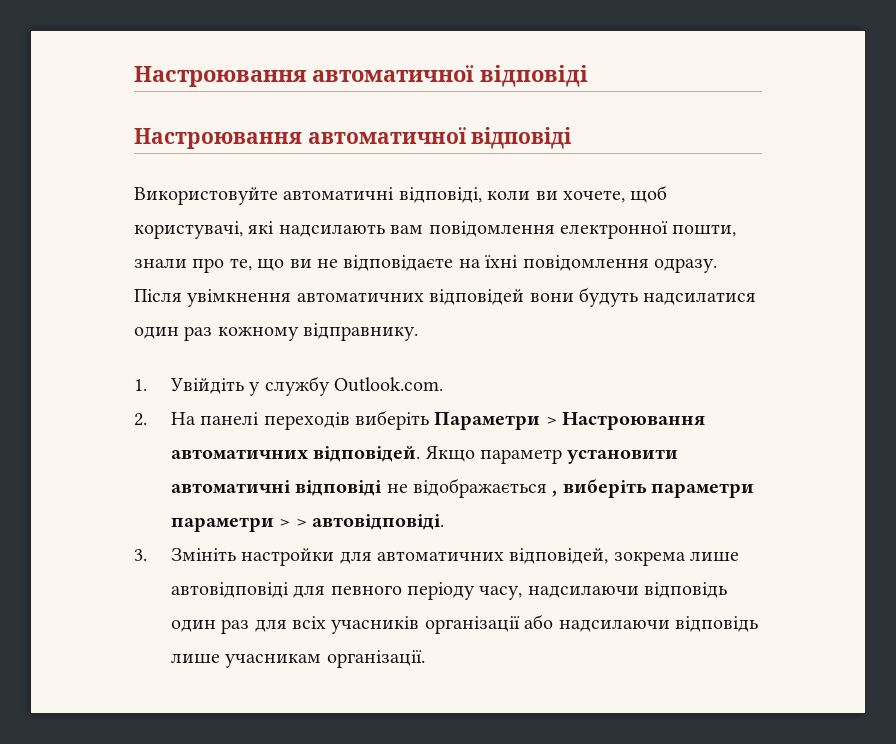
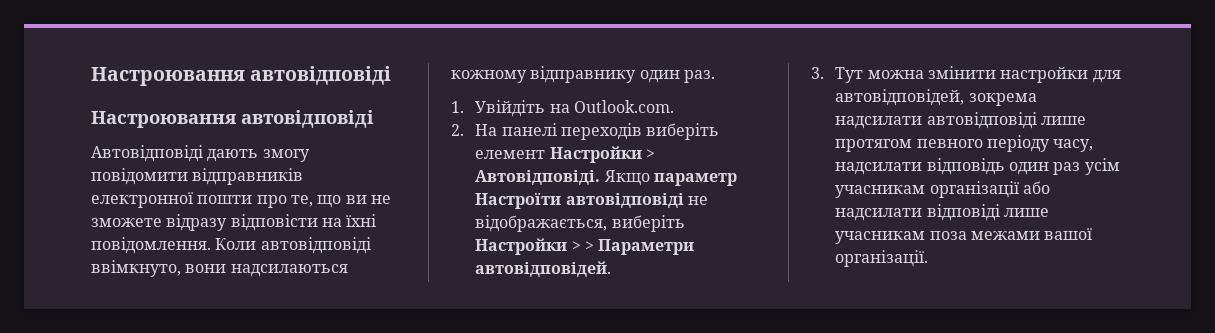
[134,65,588,87] [134,127,573,149] [134,185,668,205] [134,221,737,239] [134,258,187,268] Настроювання автоматичної відповіді // Настроювання автоматичної відповіді // Використовуйте автоматичні відповіді, коли ви хочете, щоб користувачі, які надсилають вам повідомлення електронної пошти, знали -> [91,66,392,86] [91,110,374,128] [91,145,310,162] [91,168,304,185] [91,192,253,208] Настроювання автовідповіді // Настроювання автовідповіді // Автовідповіді дають змогу повідомити відправників електронної пошти
[343,255,717,273] [134,287,757,307] [134,323,419,341] відповідаєте на їхні повідомлення одразу. Після увімкнення автоматичних відповідей вони будуть надсилатися один раз кожному відправнику. -> [91,214,377,231] [91,237,371,254] [91,260,348,277] [451,66,715,83] зможете відразу відповісти на їхні повідомлення. Коли автовідповіді ввімкнуто, вони надсилаються кожному відправнику один раз.
[249,376,330,396] у службу -> [549,104,570,113] на
[434,412,706,430] [170,445,679,464] [170,478,755,498] [170,514,444,532] [134,548,740,566] [170,582,326,598] Параметри > Настроювання автоматичних відповідей. Якщо параметр установити автоматичні відповіді не відображається , виберіть параметри параметри > > автовідповіді. // 3. Змініть настройки для автоматичних відповідей, зокрема лише автовідповіді для -> [475,146,656,163] [475,170,738,186] [475,192,709,209] [475,215,685,232] [475,238,695,255] [475,261,612,277] [811,66,1121,83] [835,89,1037,106] [835,112,1087,129] [835,139,913,152] елемент Настройки > Автовідповіді. Якщо параметр Настроїти автовідповіді не відображається, виберіть Настройки > > Параметри автовідповідей. // 3. Тут можна змінити настройки для автовідповідей, зокрема надсилати автовідповіді лише протягом
[527,585,639,598] надсилаючи -> [835,162,923,175] надсилати
[254,614,758,634] [170,653,322,668] для всіх учасників організації або надсилаючи відповідь лише учасникам -> [1084,158,1120,175] [835,181,1051,198] [835,204,1050,221] [835,228,1093,244] усім учасникам організації або надсилати відповіді лише учасникам поза межами вашої

